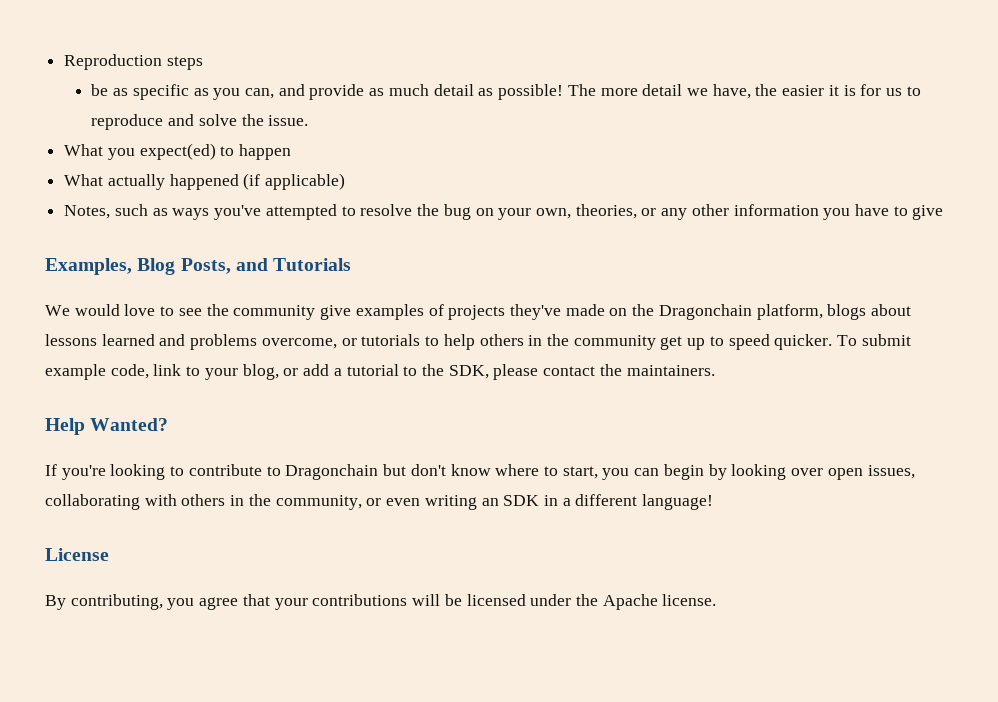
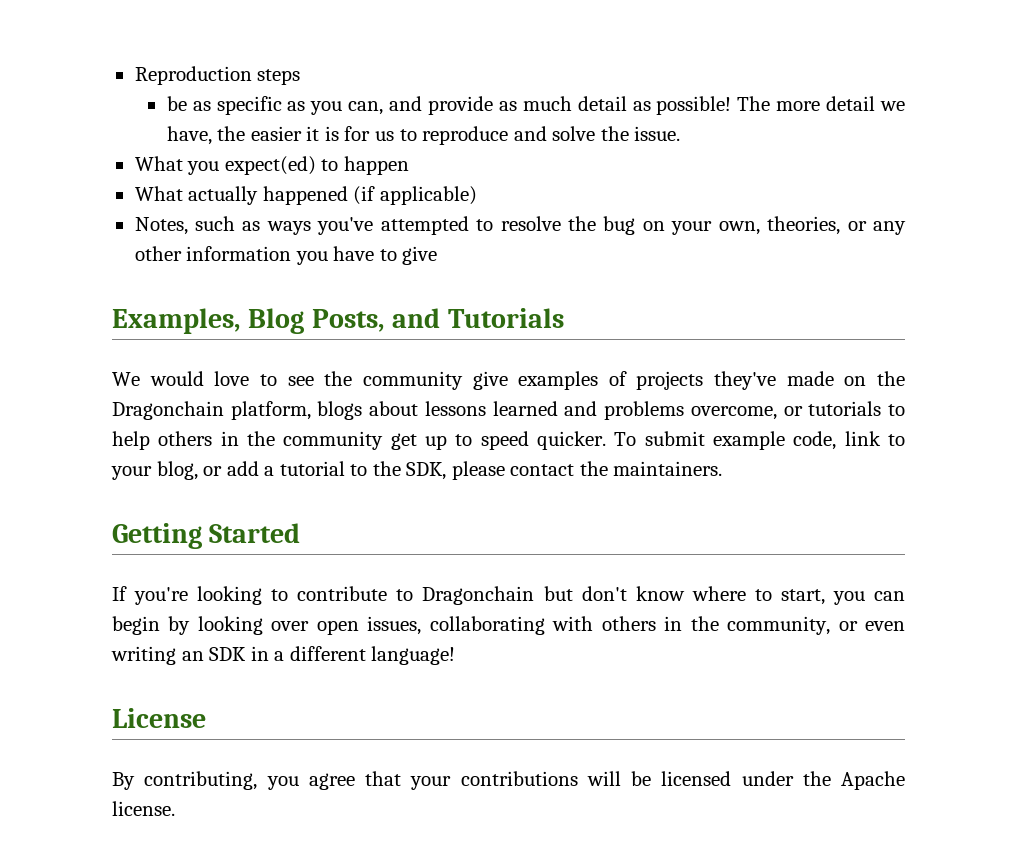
[45,418,169,435] Help Wanted? -> [112,523,301,549] Getting Started

